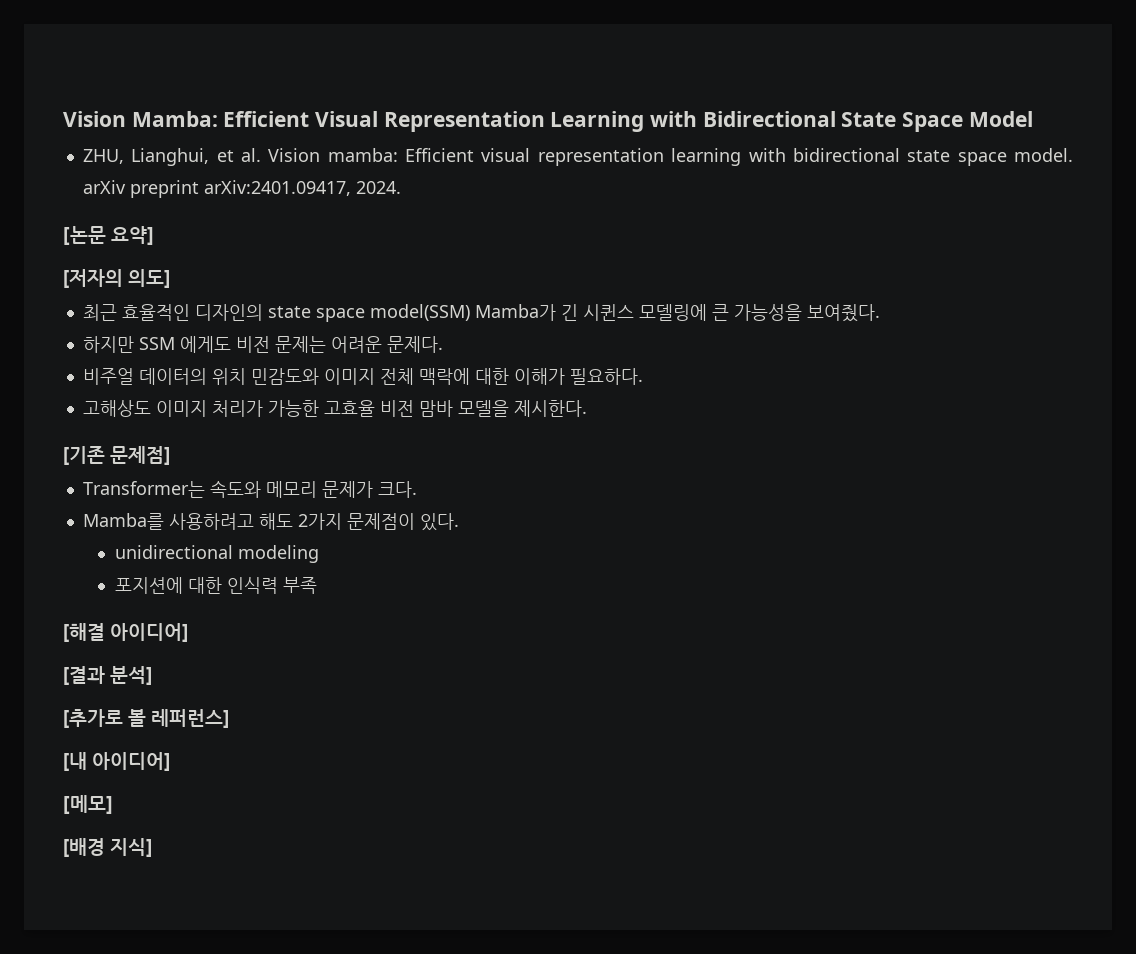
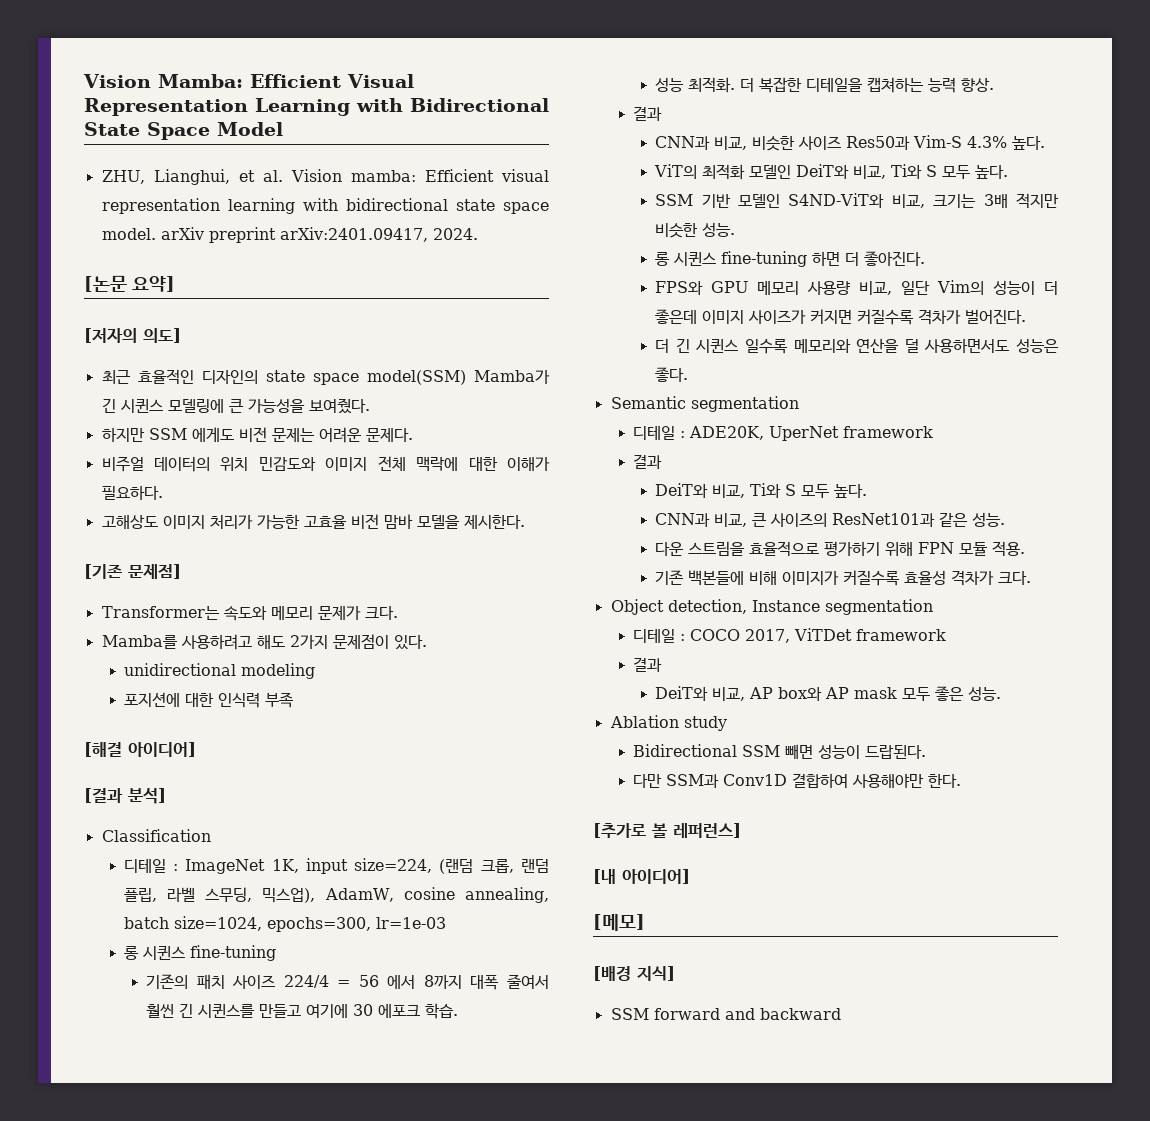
(153, 675) none -> [101,829,211,842] [123,858,550,874] [123,887,549,903] [123,916,446,932] [123,945,276,961] [146,974,549,990] [146,1003,459,1019] [655,77,995,93] [632,106,662,121] [655,135,1046,151] [654,164,1009,180] [655,193,1059,209] [655,222,736,238] [655,251,926,267] [655,280,1058,295] [655,309,1027,325] [655,338,1059,354] [655,367,689,382] [610,396,799,412] [632,425,933,441] [632,454,662,469] [655,483,868,498] [655,512,1006,527] [655,541,1026,557] [655,570,1032,586] [610,599,933,615] [632,628,946,643] [632,657,662,672] [655,686,1002,701] [609,715,727,731] [632,744,926,759] [632,773,961,788] // Classification // 디테일 : ImageNet 1K, input size=224, (랜덤 크롭, 랜덤 플립, 라벨 스무딩, 믹스업), AdamW, cosine annealing, batch size=1024, epochs=300, lr=1e-03 // 롱 시퀸스 fine-tuning // 기존의 패치 사이즈 224/4 = 56 에서 8까지 대폭 줄여서 훨씬 긴 시퀸스를 만들고 여기에 30 에포크 학습. // 성능 최적화. 더 복잡한 디테일을 캡쳐하는 능력 향상. // 결과 // CNN과 비교, 비슷한 사이즈 Res50과 Vim-S 4.3% 높다. // ViT의 최적화 모델인 DeiT와 비교, Ti와 S 모두 높다. // SSM 기반 모델인 S4ND-ViT와 비교, 크기는 3배 적지만 비슷한 성능. // 롱 시퀸스 fine-tuning 하면 더 좋아진다. // FPS와 GPU 메모리 사용량 비교, 일단 Vim의 성능이 더 좋은데 이미지 사이즈가 커지면 커질수록 격차가 벌어진다. // 더 긴 시퀸스 일수록 메모리와 연산을 덜 사용하면서도 성능은 좋다. // Semantic segmentation // 디테일 : ADE20K, UperNet framework // 결과 // DeiT와 비교, Ti와 S 모두 높다. // CNN과 비교, 큰 사이즈의 ResNet101과 같은 성능. // 다운 스트림을 효율적으로 평가하기 위해 FPN 모듈 적용. // 기존 백본들에 비해 이미지가 커질수록 효율성 격차가 크다. // Object detection, Instance segmentation // 디테일 : COCO 2017, ViTDet framework // 결과 // DeiT와 비교, AP box와 AP mask 모두 좋은 성능. // Ablation study // Bidirectional SSM 빼면 성능이 드랍된다. // 다만 SSM과 Conv1D 결합하여 사용해야만 한다.
(153, 847) none -> [610,1008,841,1020] // SSM forward and backward

